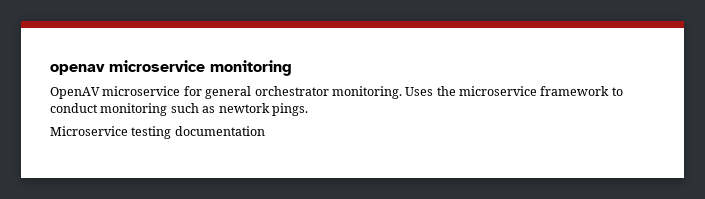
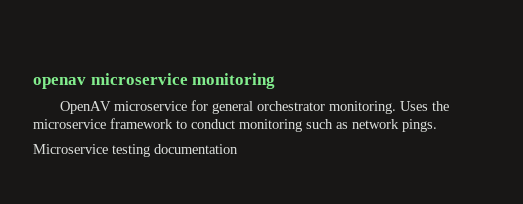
[218,103,270,113] newtork -> [352,119,399,129] network

